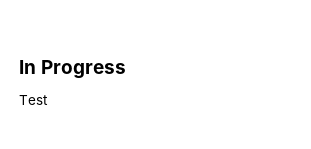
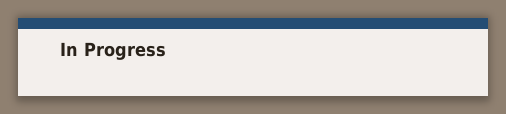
[19,95,48,105] // Test -> (166, 51) none

